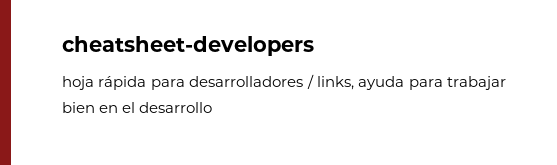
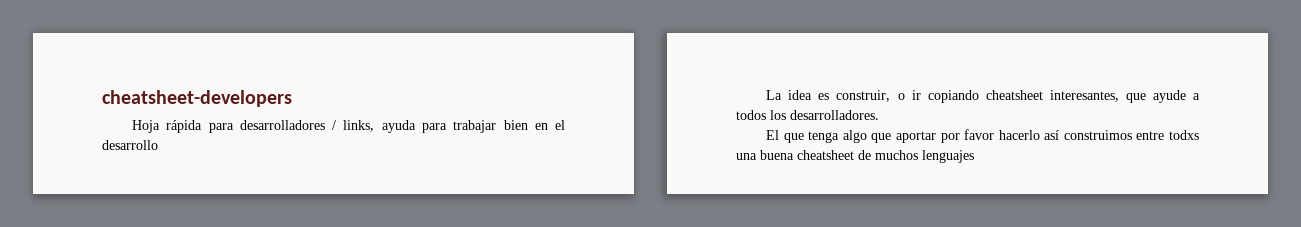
[62,76,94,90] hoja -> [132,120,161,133] Hoja
(213, 107) none -> [766,90,1200,103] [736,110,879,120] [766,129,1199,143] [736,150,974,163] // La idea es construir, o ir copiando cheatsheet interesantes, que ayude a todos los desarrolladores. // El que tenga algo que aportar por favor hacerlo así construimos entre todxs una buena cheatsheet de muchos lenguajes

